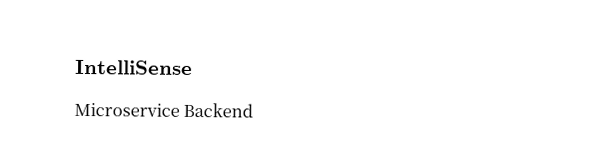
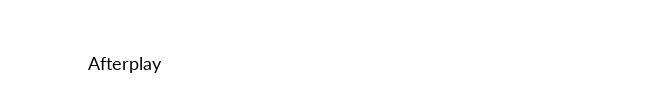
[75,59,193,75] [74,102,254,118] IntelliSense // Microservice Backend -> [88,57,162,73] Afterplay

